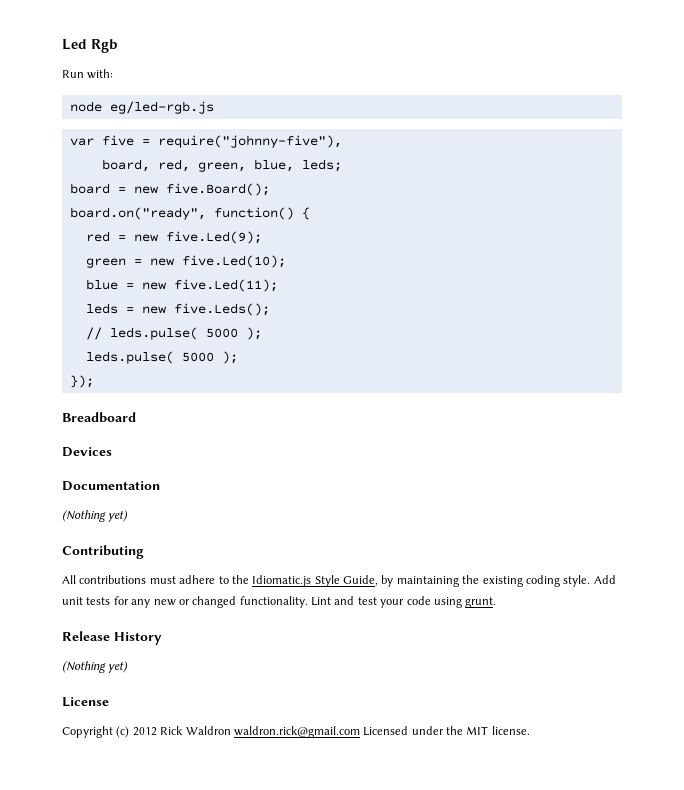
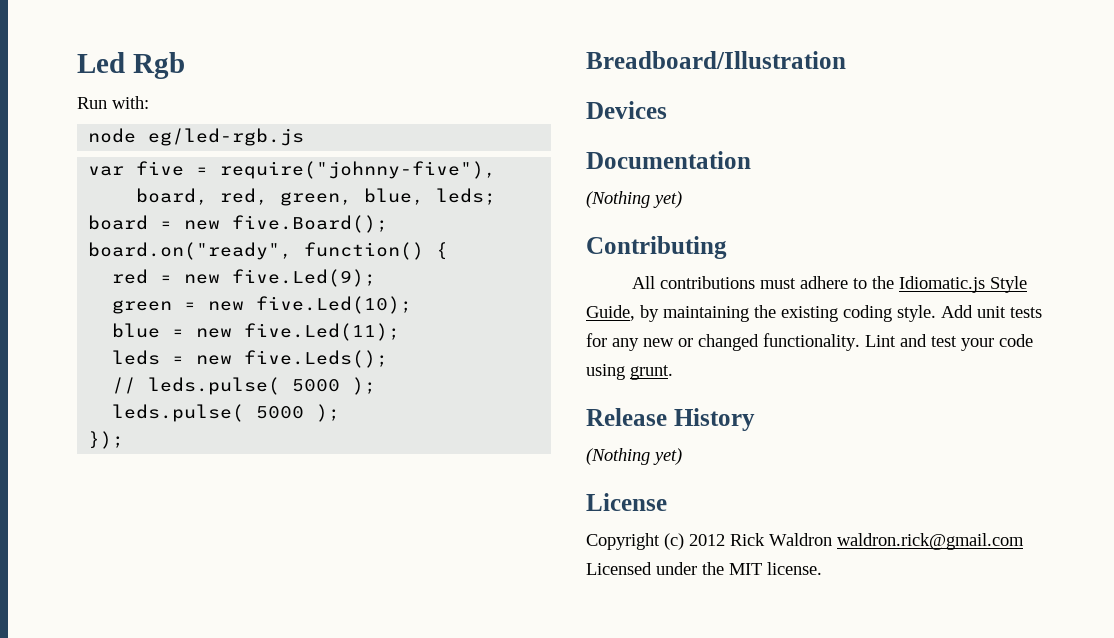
[62,412,136,423] Breadboard -> [586,51,846,69] Breadboard/Illustration

